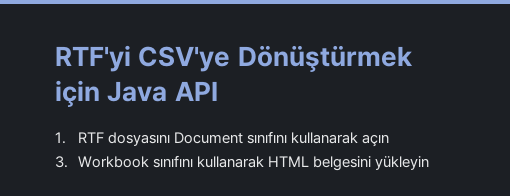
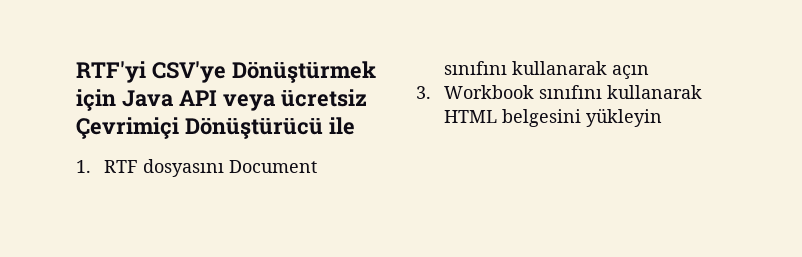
(218, 91) none -> [222,89,367,111] [76,117,355,139] veya ücretsiz Çevrimiçi Dönüştürücü ile

